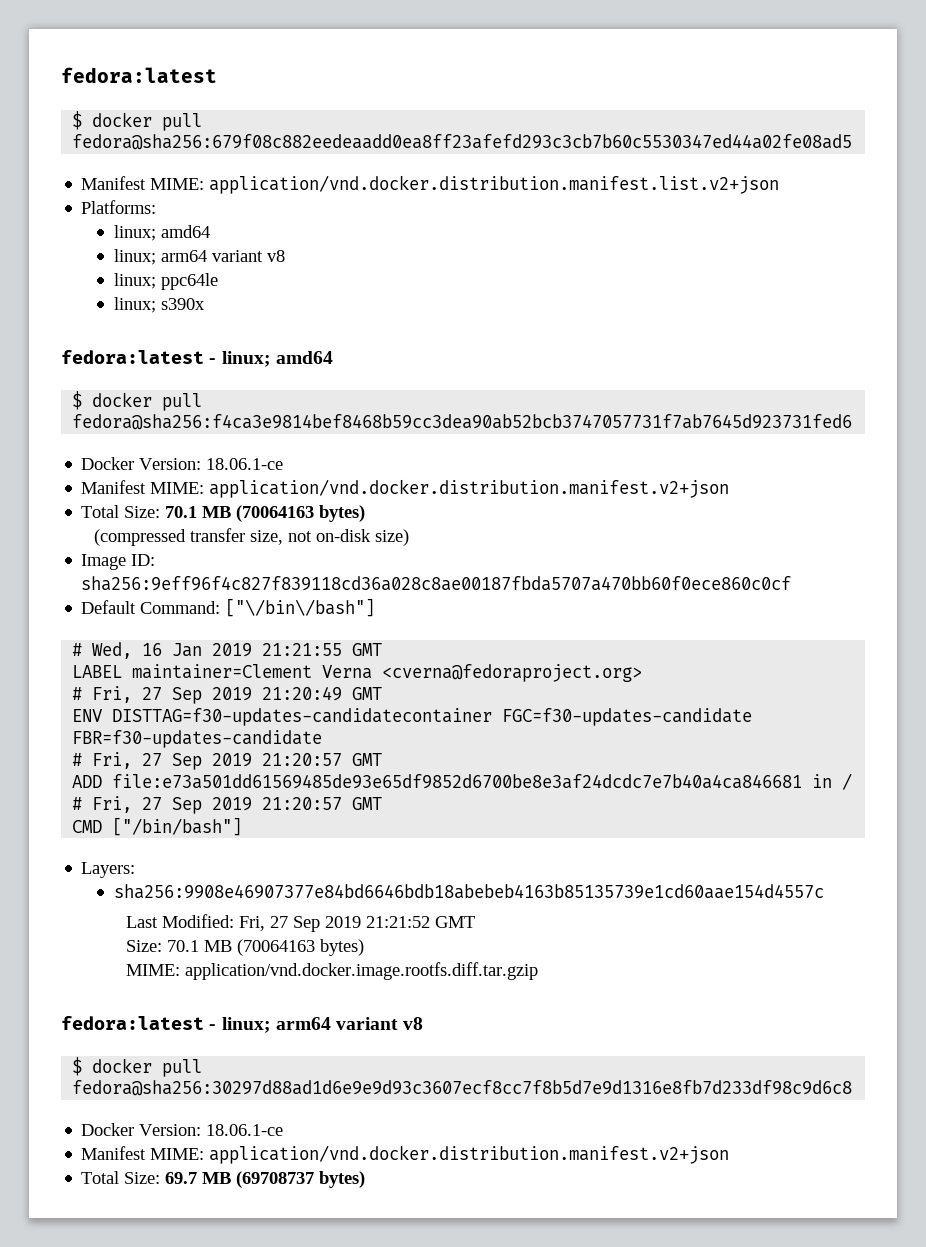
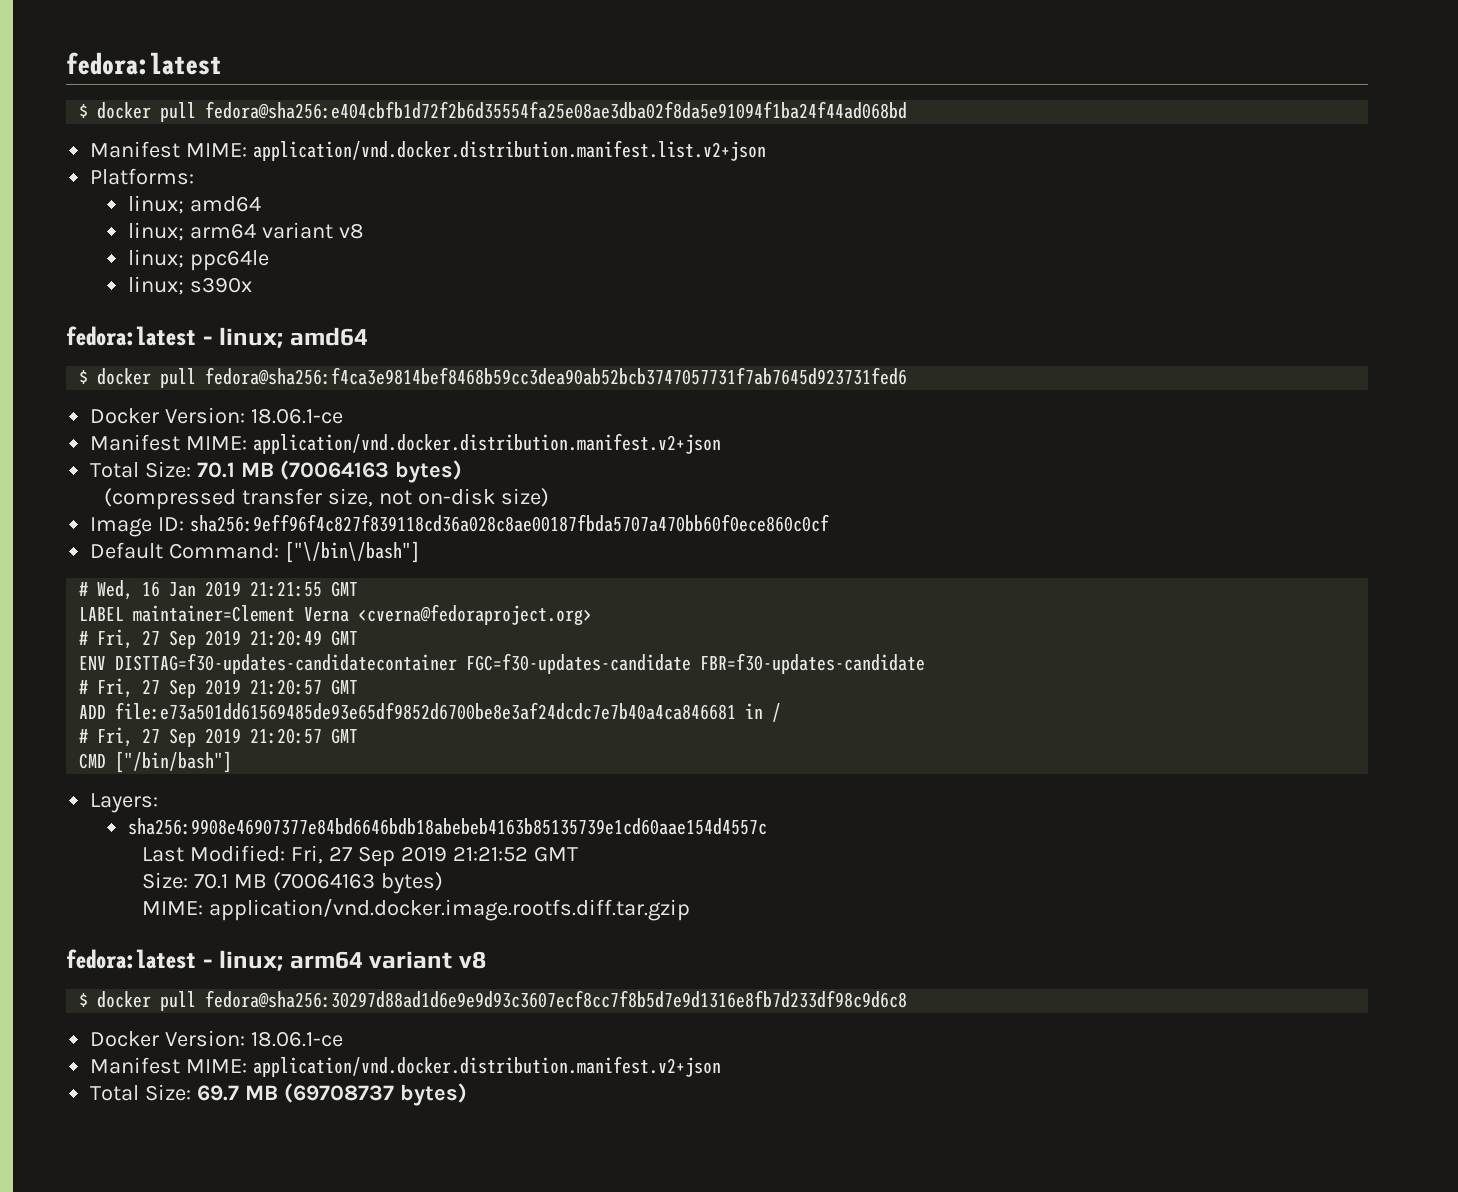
[72,134,853,150] fedora@sha256:679f08c882eedeaadd0ea8ff23afefd293c3cb7b60c5530347ed44a02fe08ad5 -> [205,101,908,119] fedora@sha256:e404cbfb1d72f2b6d35554fa25e08ae3dba02f8da5e91094f1ba24f44ad068bd

